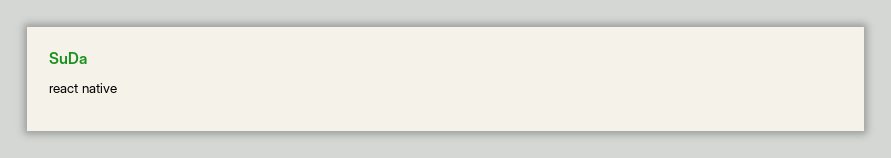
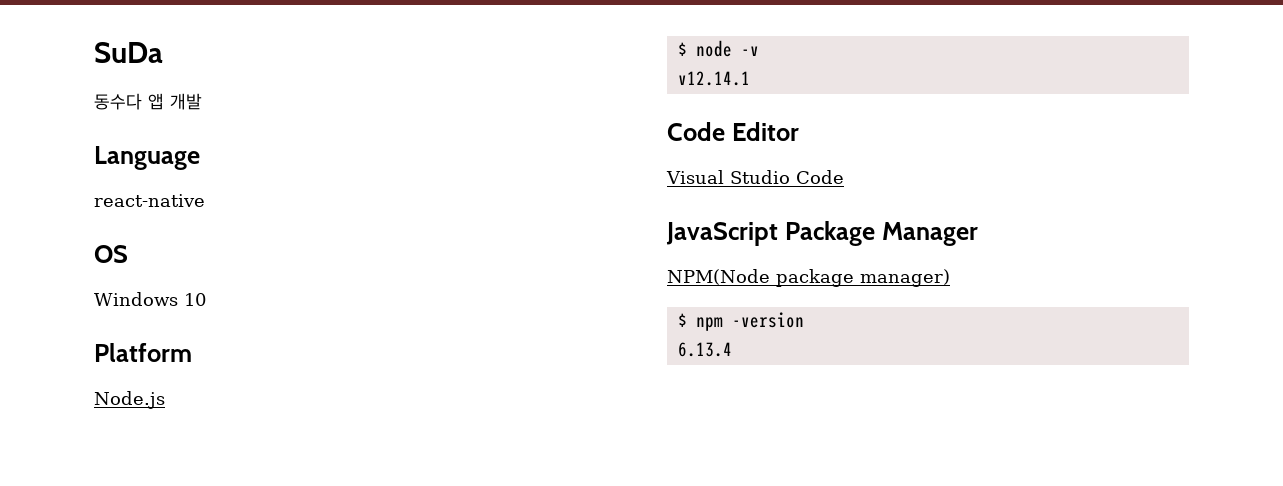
[49,83,117,93] react native -> [94,93,202,110] [94,146,200,170] [94,194,205,207] [94,245,128,263] [94,292,206,306] [94,343,192,362] [94,391,165,409] [677,40,759,57] [677,71,750,86] [667,122,799,141] [666,170,844,184] [666,221,978,246] [667,269,950,287] [677,312,804,331] [677,342,732,357] 동수다 앱 개발 // Language // react-native // OS // Windows 10 // Platform // Node.js // $ node -v // v12.14.1 // Code Editor // Visual Studio Code // JavaScript Package Manager // NPM(Node package manager) // $ npm -version // 6.13.4

